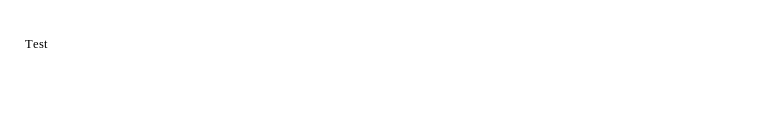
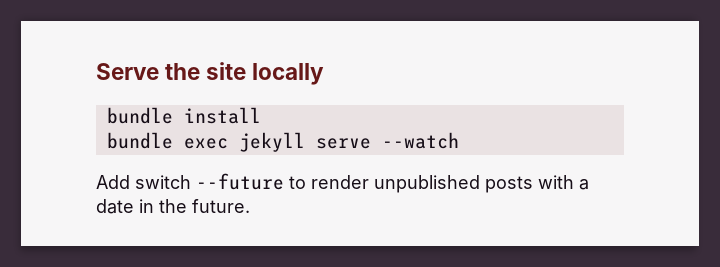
[25,40,48,48] Test -> [96,62,325,85] [106,107,261,124] [106,132,459,152] [96,173,589,193] [96,199,250,214] Serve the site locally // bundle install // bundle exec jekyll serve --watch // Add switch --future to render unpublished posts with a date in the future.

